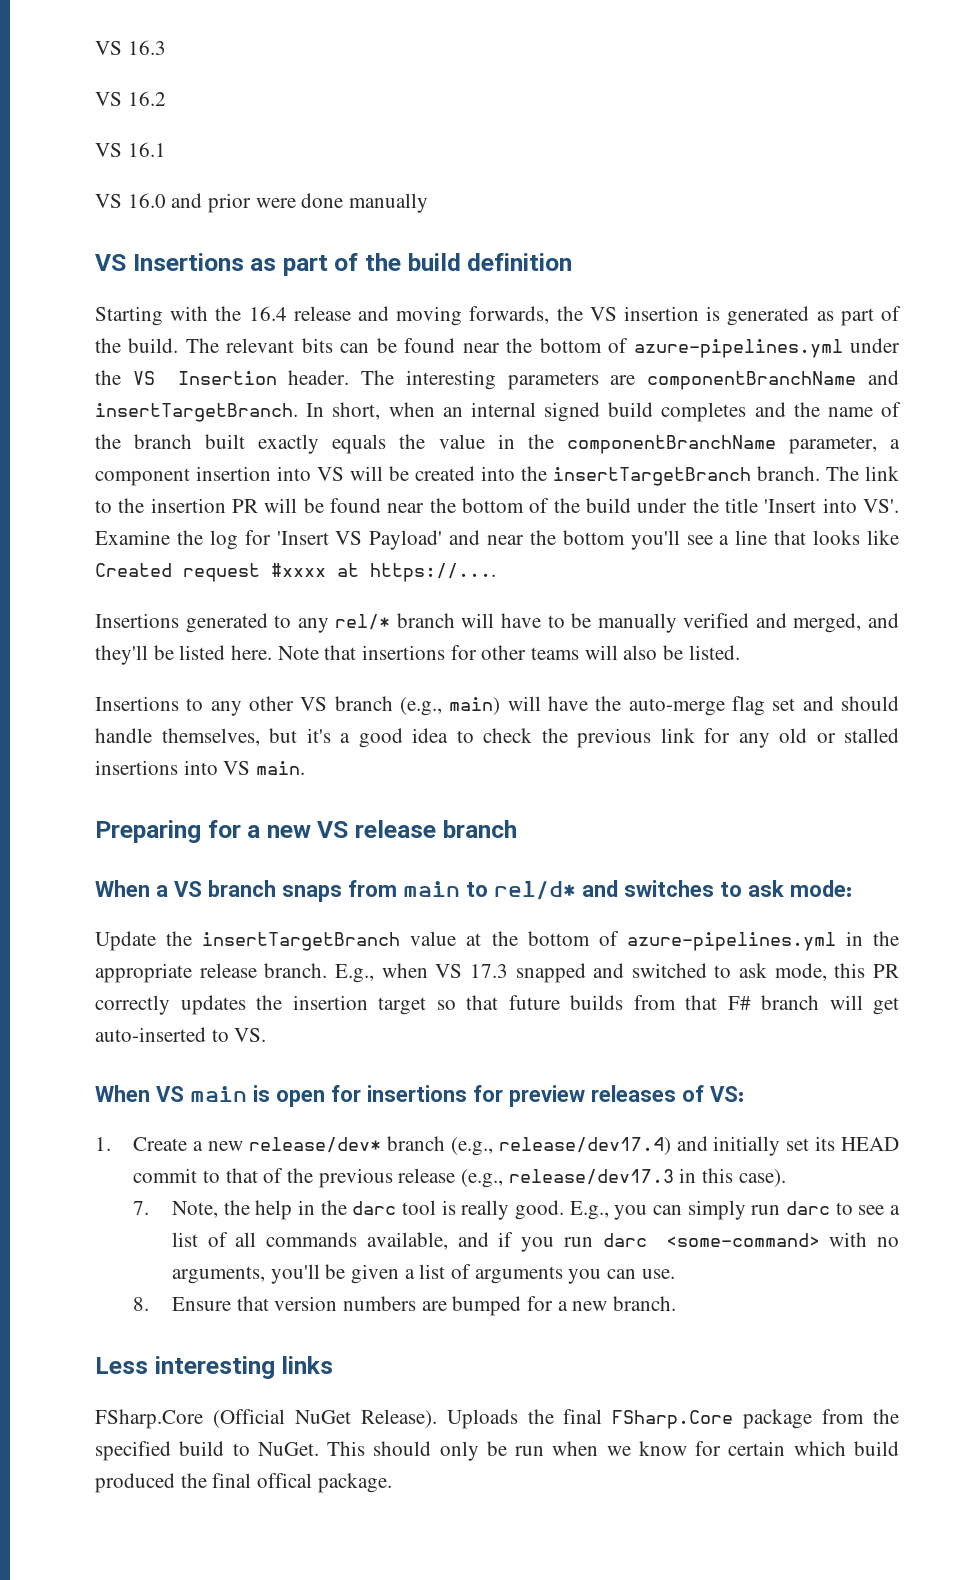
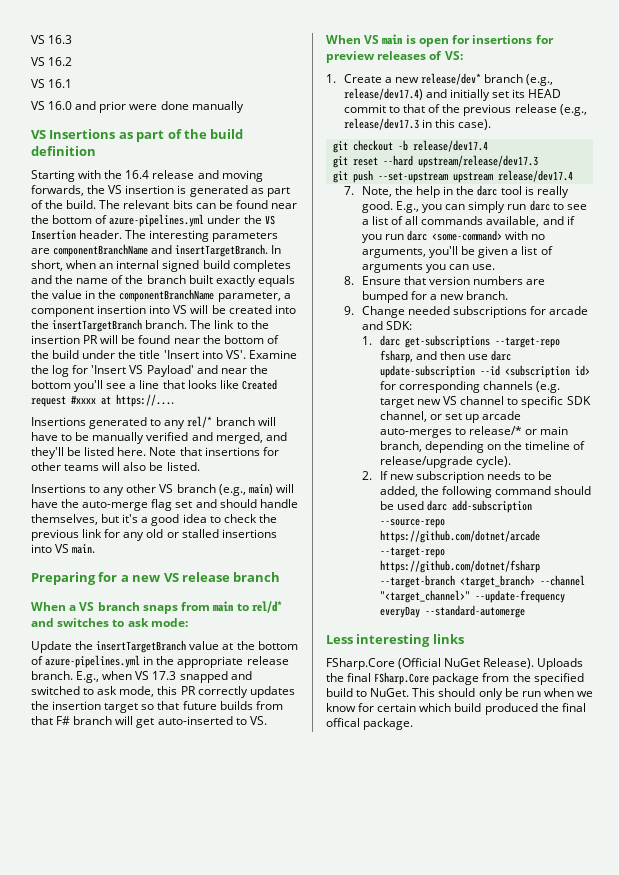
(786, 1178) none -> [332,140,488,153] [332,155,538,168] [332,170,573,183] // git checkout -b release/dev17.4 // git reset --hard upstream/release/dev17.3 // git push --set-upstream upstream release/dev17.4
(676, 1303) none -> [343,306,589,318] [361,321,413,330] [361,335,560,348] [379,350,512,363] [379,365,590,378] [379,381,561,393] [379,396,591,408] [379,411,522,423] [379,426,569,438] [379,441,586,453] [379,456,512,468] [361,471,553,483] [379,486,592,498] [379,500,533,513] [379,519,445,528] [379,530,540,543] [379,547,445,558] [379,560,540,573] [379,575,585,588] [379,590,565,603] [379,605,525,618] // 9. Change needed subscriptions for arcade and SDK: // 1. darc get-subscriptions --target-repo fsharp, and then use darc update-subscription --id <subscription id> for corresponding channels (e.g. target new VS channel to specific SDK channel, or set up arcade auto-merges to release/* or main branch, depending on the timeline of release/upgrade cycle). // 2. If new subscription needs to be added, the following command should be used darc add-subscription --source-repo https://github.com/dotnet/arcade --target-repo https://github.com/dotnet/fsharp --target-branch <target_branch> --channel "<target_channel>" --update-frequency everyDay --standard-automerge

